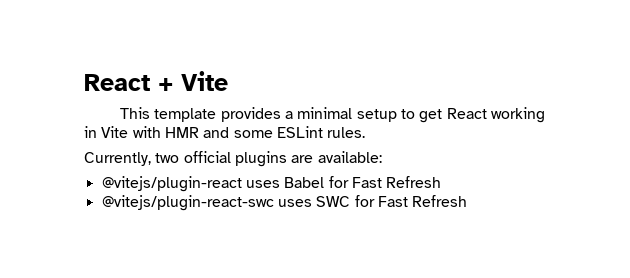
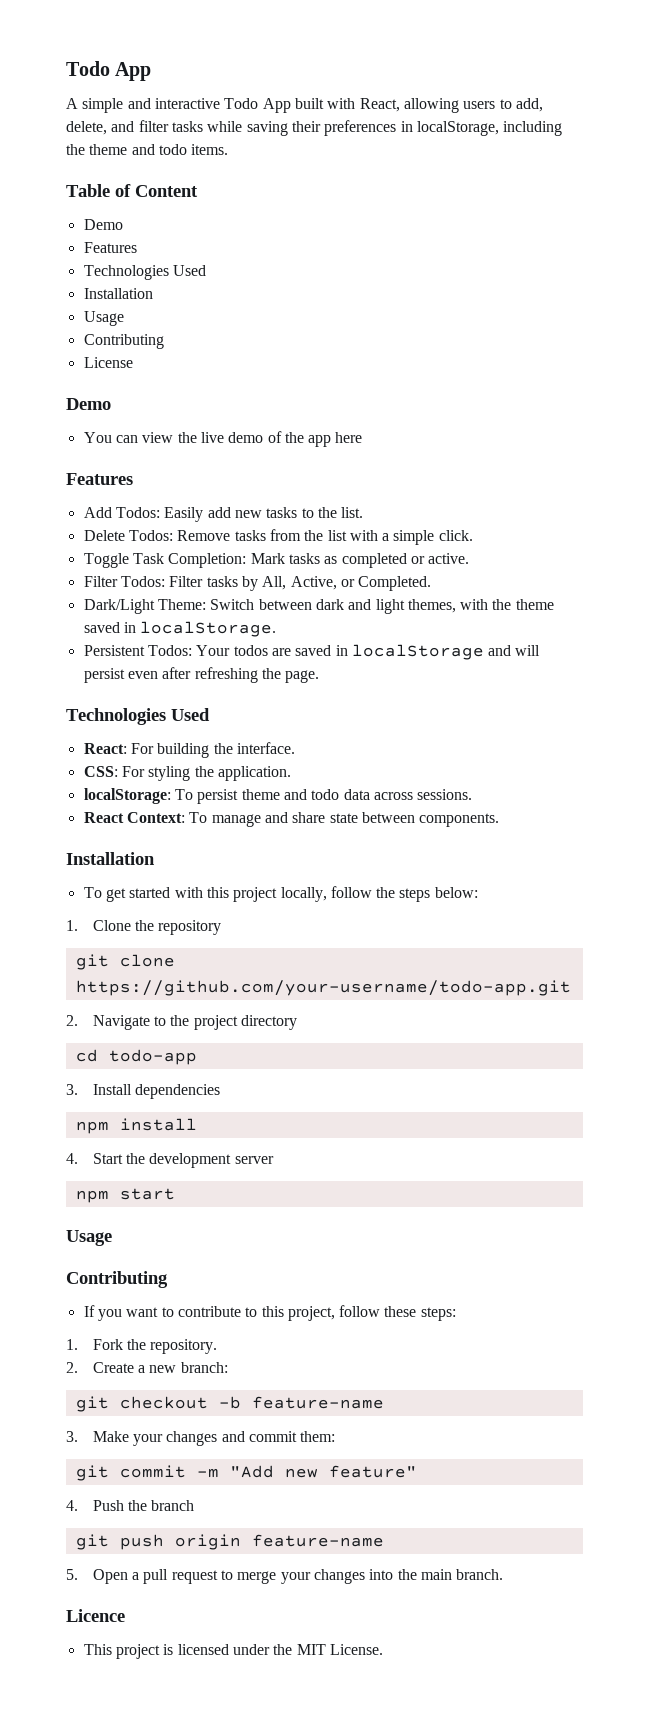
[84,71,228,91] [119,107,545,123] [84,126,366,138] [84,151,382,167] [101,176,442,192] [101,195,468,211] React + Vite // This template provides a minimal setup to get React working in Vite with HMR and some ESLint rules. // Currently, two official plugins are available: // @vitejs/plugin-react uses Babel for Fast Refresh // @vitejs/plugin-react-swc uses SWC for Fast Refresh -> [66,61,152,81] [66,98,543,113] [66,120,563,136] [66,144,229,155] [66,184,198,197] [83,219,123,230] [83,242,137,253] [83,265,206,280] [83,288,153,299] [83,311,124,326] [83,334,164,349] [83,357,133,368] [66,398,111,410] [83,431,363,447] [66,473,133,485] [83,507,364,522] [83,529,473,545] [83,553,470,568] [83,576,432,591] [83,599,554,614] [83,621,277,637] [83,644,541,660] [83,667,320,683] [66,708,210,725] [83,742,295,758] [83,766,291,781] [83,788,473,804] [83,812,500,827] [66,852,155,865] [83,886,478,902] [66,920,222,935] [75,954,175,970] [75,980,571,996] [66,1015,297,1030] [75,1049,197,1065] [66,1084,220,1099] [75,1118,197,1134] [66,1153,274,1168] [75,1188,175,1203] [66,1230,112,1246] [66,1271,168,1288] [83,1305,456,1321] [66,1339,218,1354] [66,1362,228,1373] [75,1396,384,1412] [66,1431,336,1446] [75,1465,417,1481] [66,1500,195,1511] [75,1534,384,1550] [66,1569,504,1584] [66,1609,125,1622] [83,1644,383,1659] Todo App // A simple and interactive Todo App built with React, allowing users to add, delete, and filter tasks while saving their preferences in localStorage, including the theme and todo items. // Table of Content // Demo // Features // Technologies Used // Installation // Usage // Contributing // License // Demo // You can view the live demo of the app here // Features // Add Todos: Easily add new tasks to the list. // Delete Todos: Remove tasks from the list with a simple click. // Toggle Task Completion: Mark tasks as completed or active. // Filter Todos: Filter tasks by All, Active, or Completed. // Dark/Light Theme: Switch between dark and light themes, with the theme saved in localStorage. // Persistent Todos: Your todos are saved in localStorage and will persist even after refreshing the page. // Technologies Used // React: For building the interface. // CSS: For styling the application. // localStorage: To persist theme and todo data across sessions. // React Context: To manage and share state between components. // Installation // To get started with this project locally, follow the steps below: // 1. Clone the repository // git clone https://github.com/your-username/todo-app.git // 2. Navigate to the project directory // cd todo-app // 3. Install dependencies // npm install // 4. Start the development server // npm start // Usage // Contributing // If you want to contribute to this project, follow these steps: // 1. Fork the repository. // 2. Create a new branch: // git checkout -b feature-name // 3. Make your changes and commit them: // git commit -m "Add new feature" // 4. Push the branch // git push origin feature-name // 5. Open a pull request to merge your changes into the main branch. // Licence // This project is licensed under the MIT License.

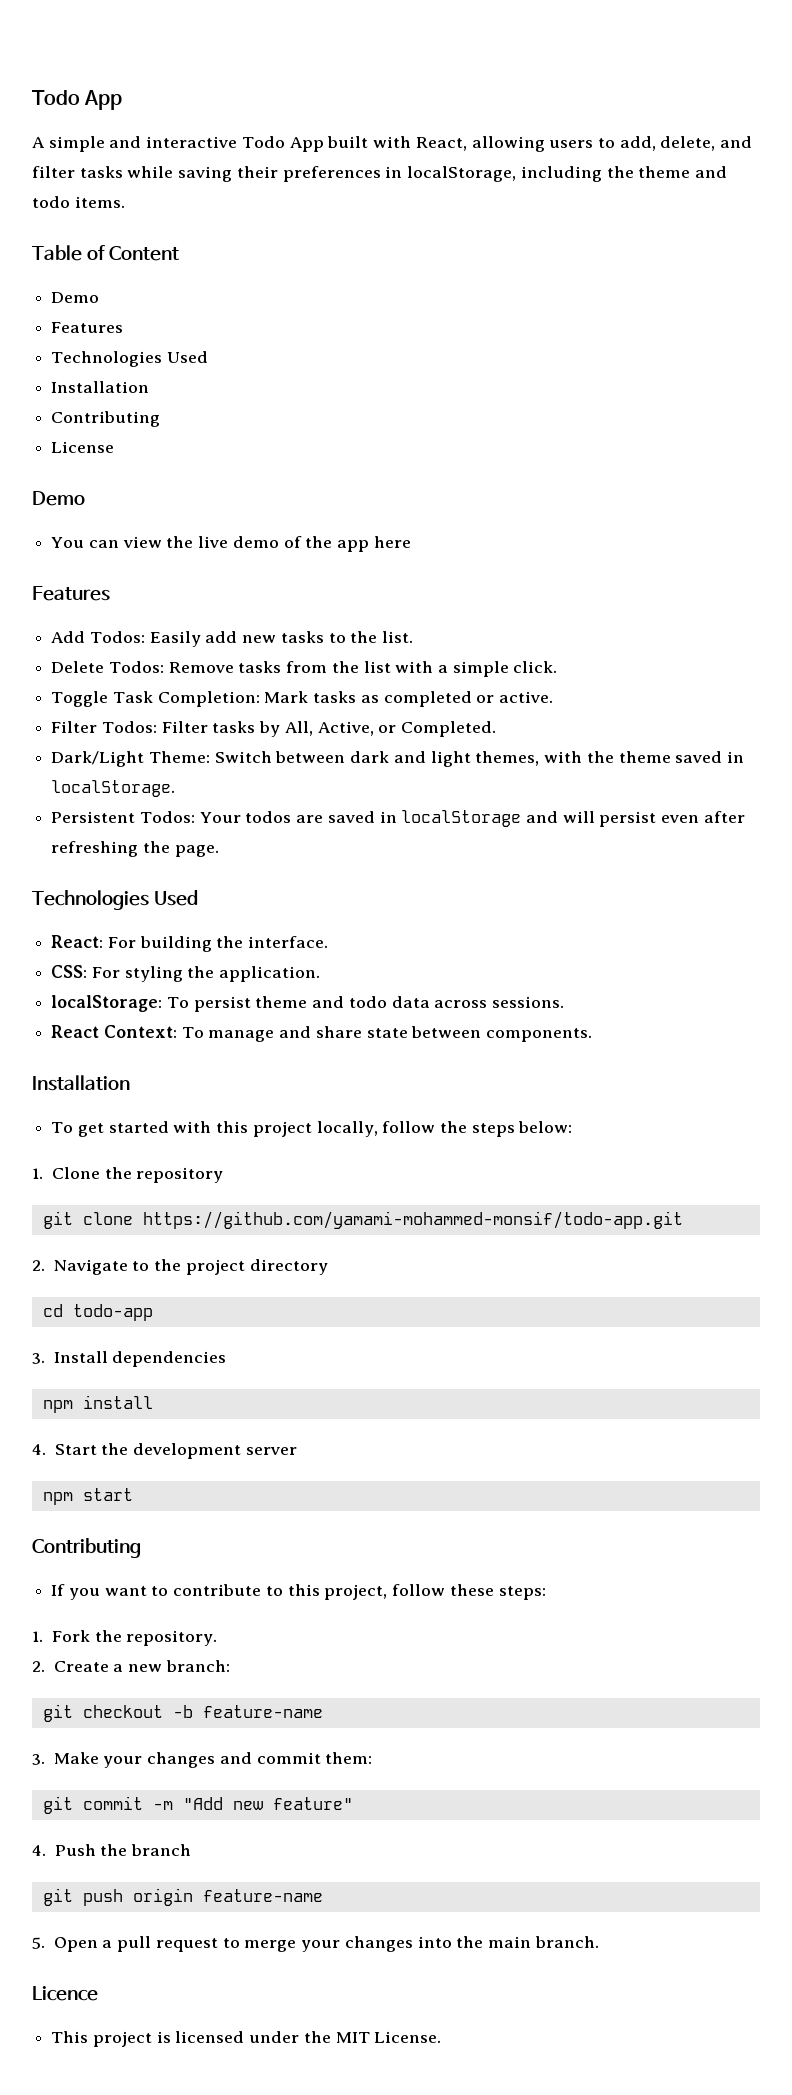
[83,311,124,326] // Usage -> (150, 387) none
[75,980,571,996] https://github.com/your-username/todo-app.git -> [142,1211,683,1229] https://github.com/yamami-mohammed-monsif/todo-app.git
[66,1230,112,1246] // Usage -> (133, 1494) none

